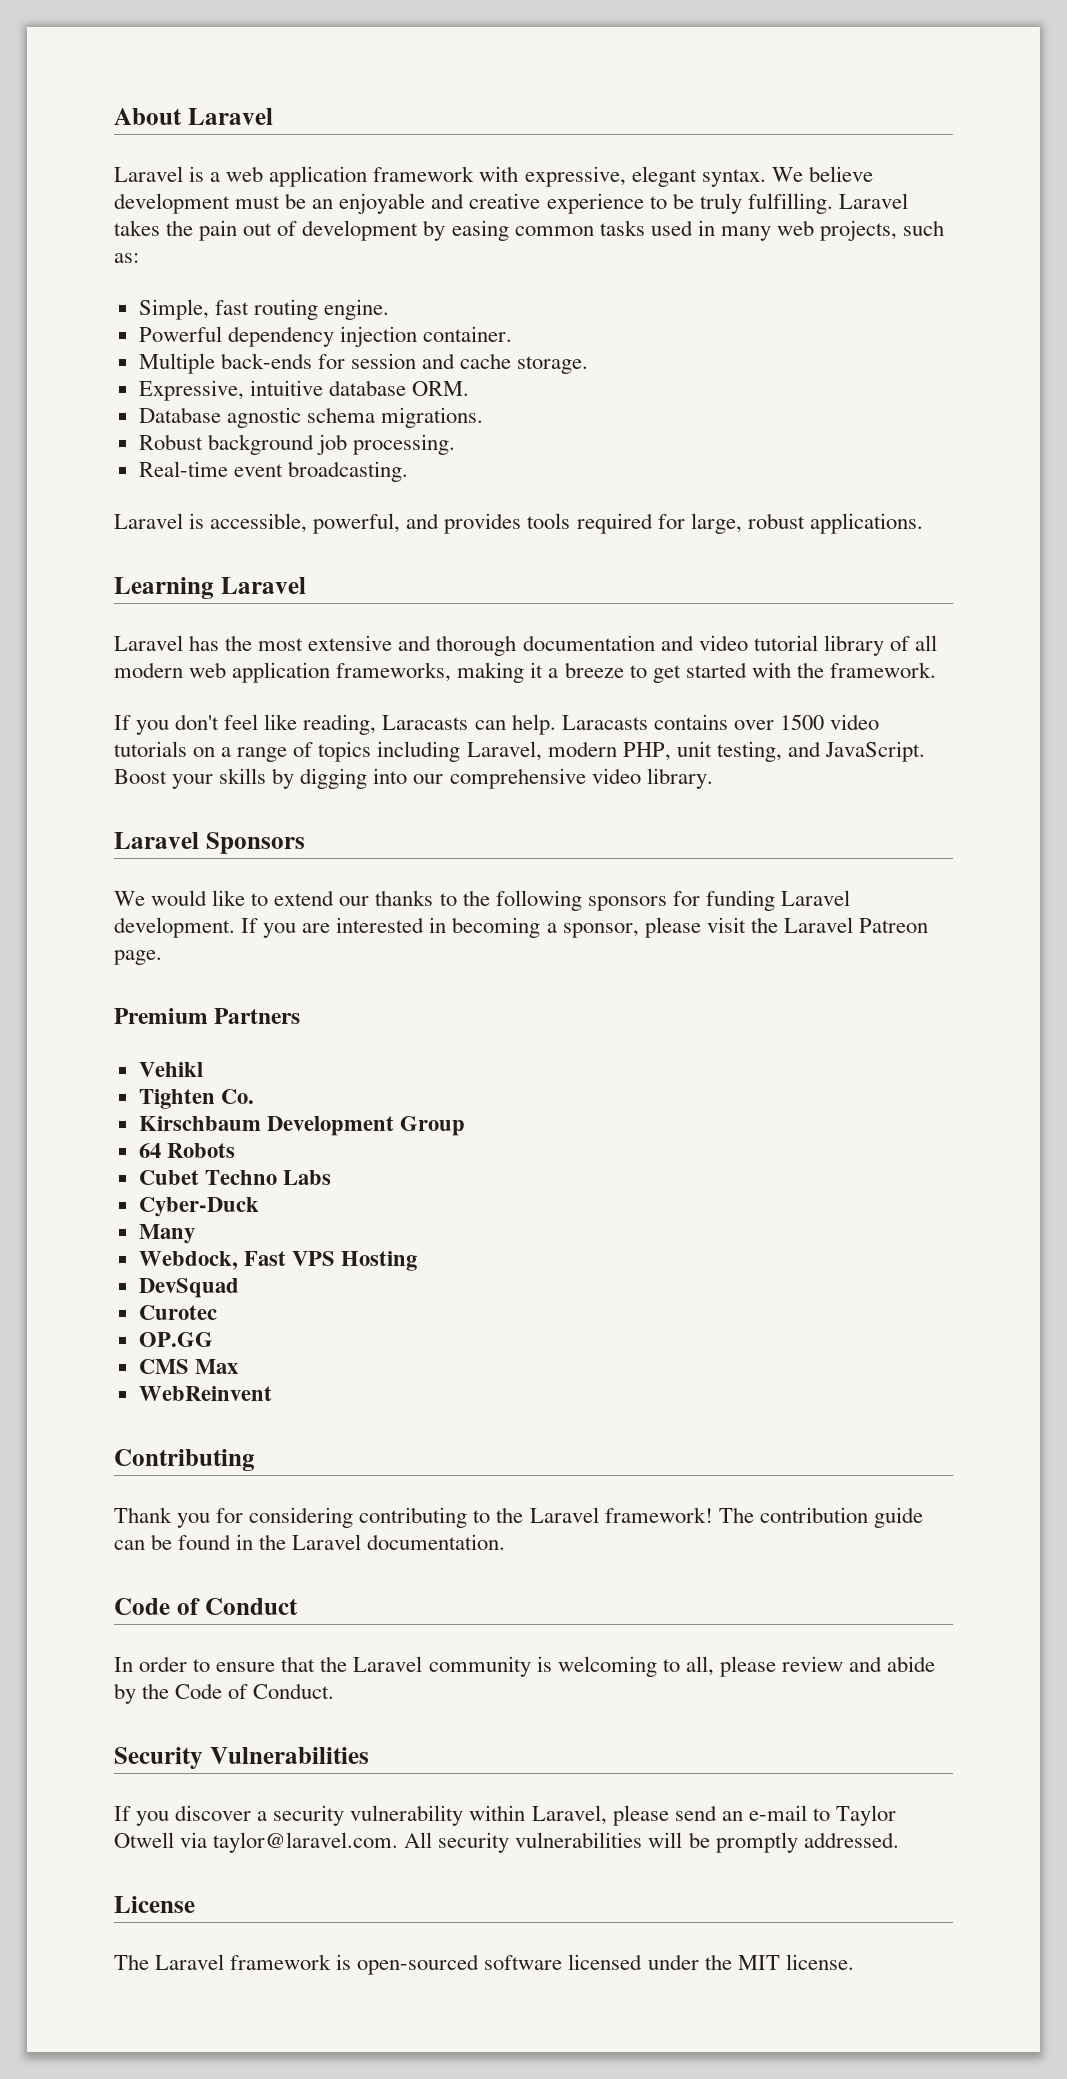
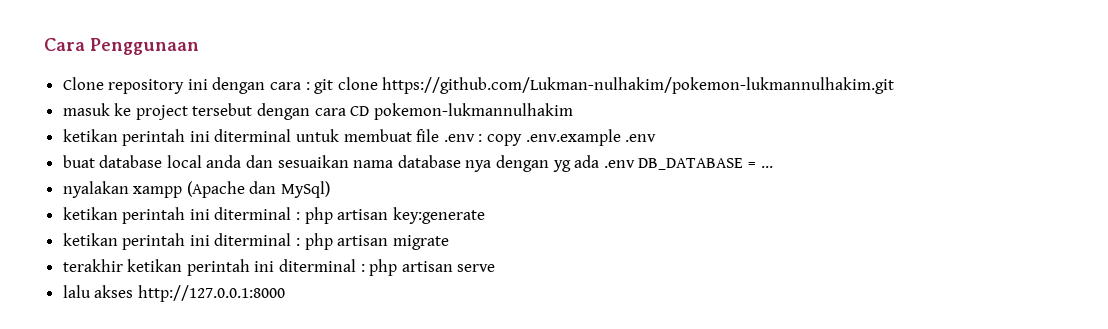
[114,108,273,125] [114,166,873,187] [114,193,908,214] [114,220,945,241] [114,253,139,263] [138,299,389,320] [138,326,512,347] [138,353,589,374] [138,380,469,401] [138,407,483,428] [138,434,455,455] [138,461,408,482] [114,513,923,534] [114,577,306,599] [114,635,937,656] [114,662,936,683] [114,714,879,735] [114,741,925,762] [114,768,713,789] [114,832,305,854] [114,890,850,911] [114,917,928,938] [114,950,162,965] [114,1008,301,1024] [138,1062,203,1077] [138,1089,254,1109] [138,1116,465,1136] [138,1143,235,1158] [138,1170,331,1185] [138,1197,259,1217] [138,1224,195,1244] [138,1251,417,1271] [138,1278,239,1298] [138,1305,217,1320] [138,1332,213,1347] [138,1359,238,1374] [138,1386,272,1401] [114,1449,255,1471] [114,1507,923,1528] [114,1534,506,1550] [114,1598,298,1615] [114,1656,936,1677] [114,1683,335,1704] [114,1747,369,1769] [114,1805,896,1826] [114,1832,899,1853] [114,1896,195,1913] [114,1954,854,1975] About Laravel // Laravel is a web application framework with expressive, elegant syntax. We believe development must be an enjoyable and creative experience to be truly fulfilling. Laravel takes the pain out of development by easing common tasks used in many web projects, such as: // Simple, fast routing engine. // Powerful dependency injection container. // Multiple back-ends for session and cache storage. // Expressive, intuitive database ORM. // Database agnostic schema migrations. // Robust background job processing. // Real-time event broadcasting. // Laravel is accessible, powerful, and provides tools required for large, robust applications. // Learning Laravel // Laravel has the most extensive and thorough documentation and video tutorial library of all modern web application frameworks, making it a breeze to get started with the framework. // If you don't feel like reading, Laracasts can help. Laracasts contains over 1500 video tutorials on a range of topics including Laravel, modern PHP, unit testing, and JavaScript. Boost your skills by digging into our comprehensive video library. // Laravel Sponsors // We would like to extend our thanks to the following sponsors for funding Laravel development. If you are interested in becoming a sponsor, please visit the Laravel Patreon page. // Premium Partners // Vehikl // Tighten Co. // Kirschbaum Development Group // 64 Robots // Cubet Techno Labs // Cyber-Duck // Many // Webdock, Fast VPS Hosting // DevSquad // Curotec // OP.GG // CMS Max // WebReinvent // Contributing // Thank you for considering contributing to the Laravel framework! The contribution guide can be found in the Laravel documentation. // Code of Conduct // In order to ensure that the Laravel community is welcoming to all, please review and abide by the Code of Conduct. // Security Vulnerabilities // If you discover a security vulnerability within Laravel, please send an e-mail to Taylor Otwell via taylor@laravel.com. All security vulnerabilities will be promptly addressed. // License // The Laravel framework is open-sourced software licensed under the MIT license. -> [44,38,199,55] [62,77,895,94] [62,103,573,120] [62,129,657,146] [62,155,773,172] [62,181,331,198] [62,207,485,224] [62,233,449,250] [62,259,496,276] [62,285,285,302] Cara Penggunaan // Clone repository ini dengan cara : git clone https://github.com/Lukman-nulhakim/pokemon-lukmannulhakim.git // masuk ke project tersebut dengan cara CD pokemon-lukmannulhakim // ketikan perintah ini diterminal untuk membuat file .env : copy .env.example .env // buat database local anda dan sesuaikan nama database nya dengan yg ada .env DB_DATABASE = ... // nyalakan xampp (Apache dan MySql) // ketikan perintah ini diterminal : php artisan key:generate // ketikan perintah ini diterminal : php artisan migrate // terakhir ketikan perintah ini diterminal : php artisan serve // lalu akses http://127.0.0.1:8000

